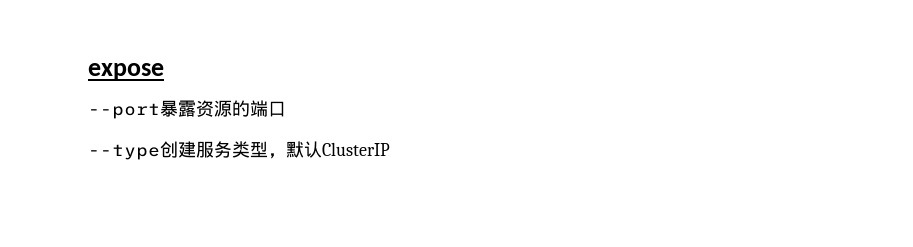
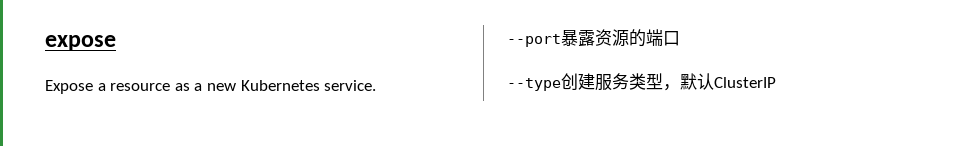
(164, 71) none -> [45,80,377,94] // Expose a resource as a new Kubernetes service.

